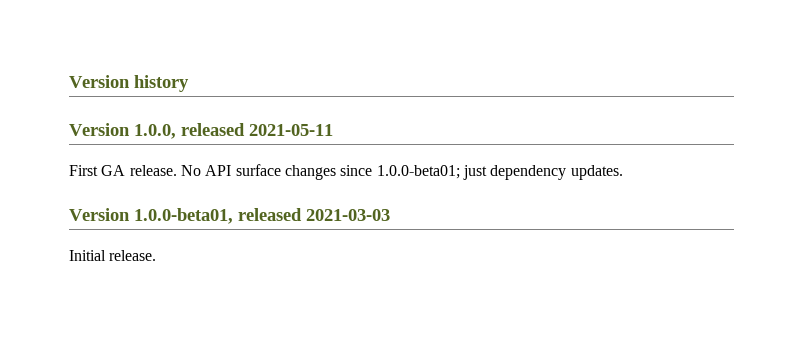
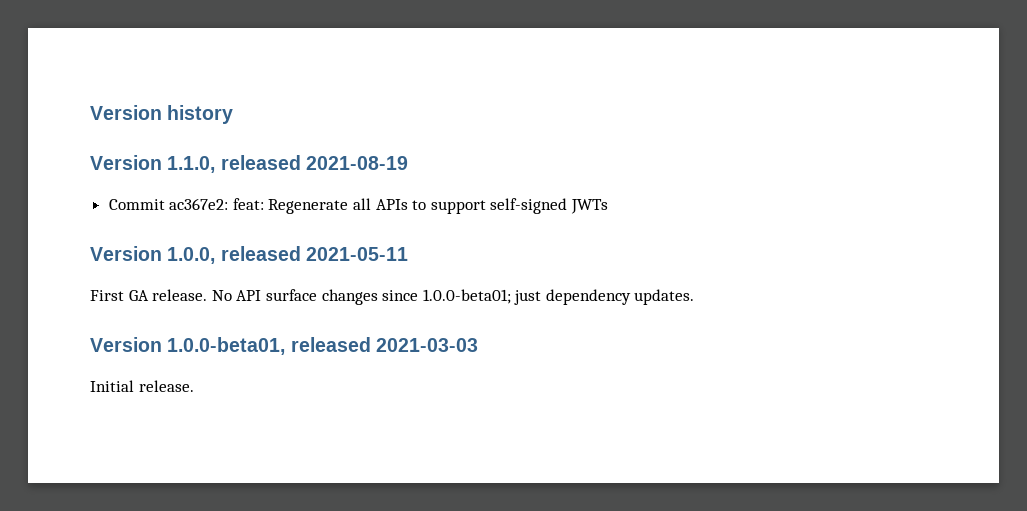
(189, 83) none -> [90,155,408,173] [108,198,609,214] // Version 1.1.0, released 2021-08-19 // Commit ac367e2: feat: Regenerate all APIs to support self-signed JWTs

